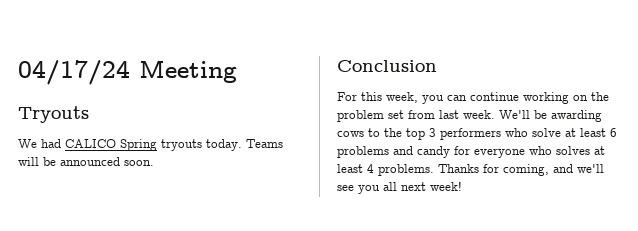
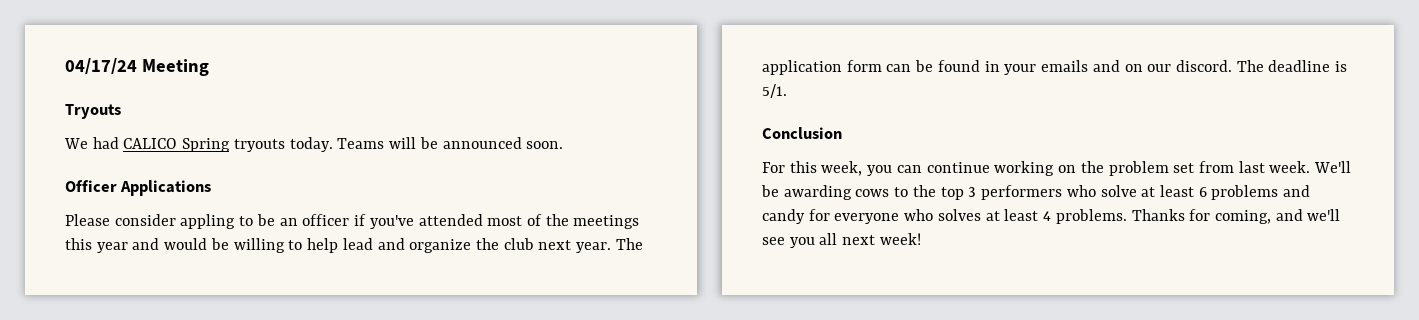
(154, 163) none -> [65,180,212,196] [65,214,640,229] [65,238,643,253] [762,60,1348,75] [762,84,787,98] // Officer Applications // Please consider appling to be an officer if you've attended most of the meetings this year and would be willing to help lead and organize the club next year. The application form can be found in your emails and on our discord. The deadline is 5/1.

